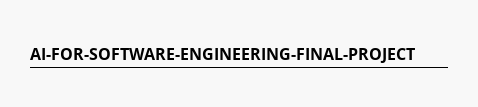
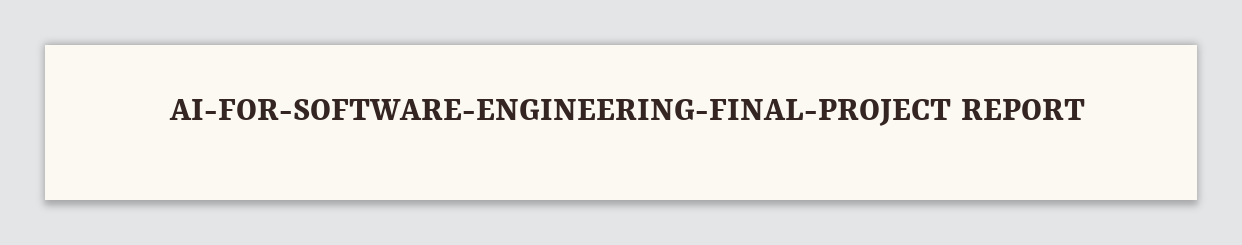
(415, 55) none -> [960,99,1085,120] REPORT

